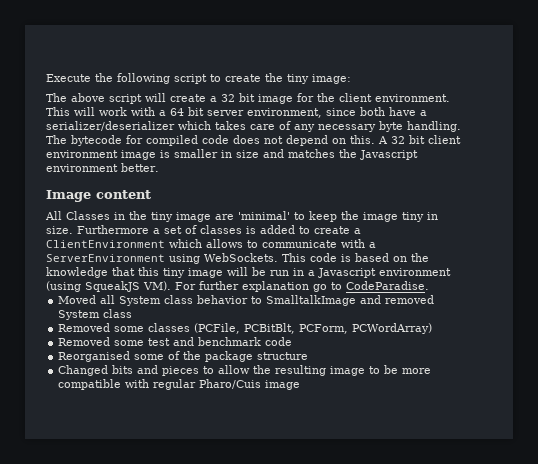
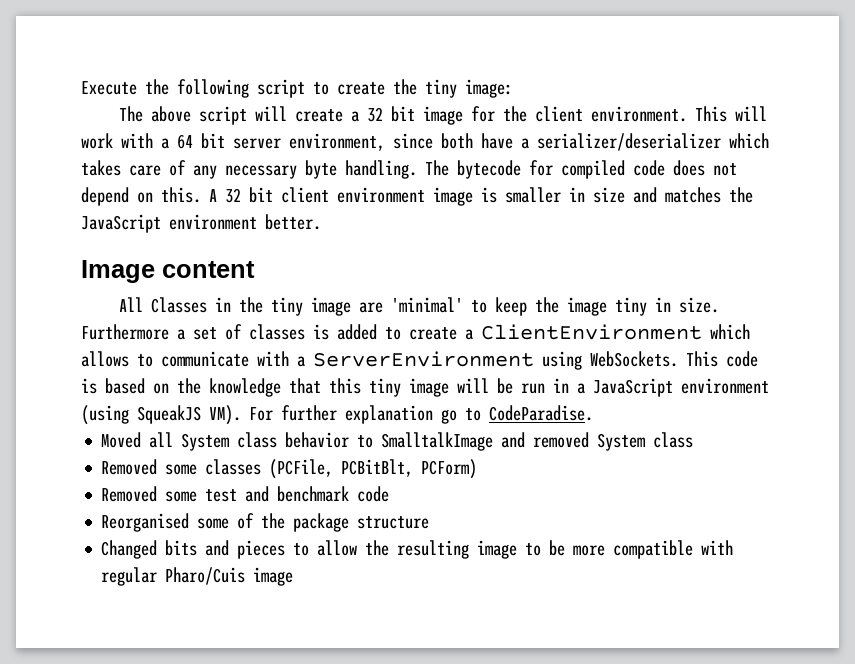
[360,150,418,160] Javascript -> [81,214,161,233] JavaScript
[318,268,376,278] Javascript -> [593,378,673,397] JavaScript
[299,323,433,334] PCForm, PCWordArray) -> [421,459,478,479] PCForm)

